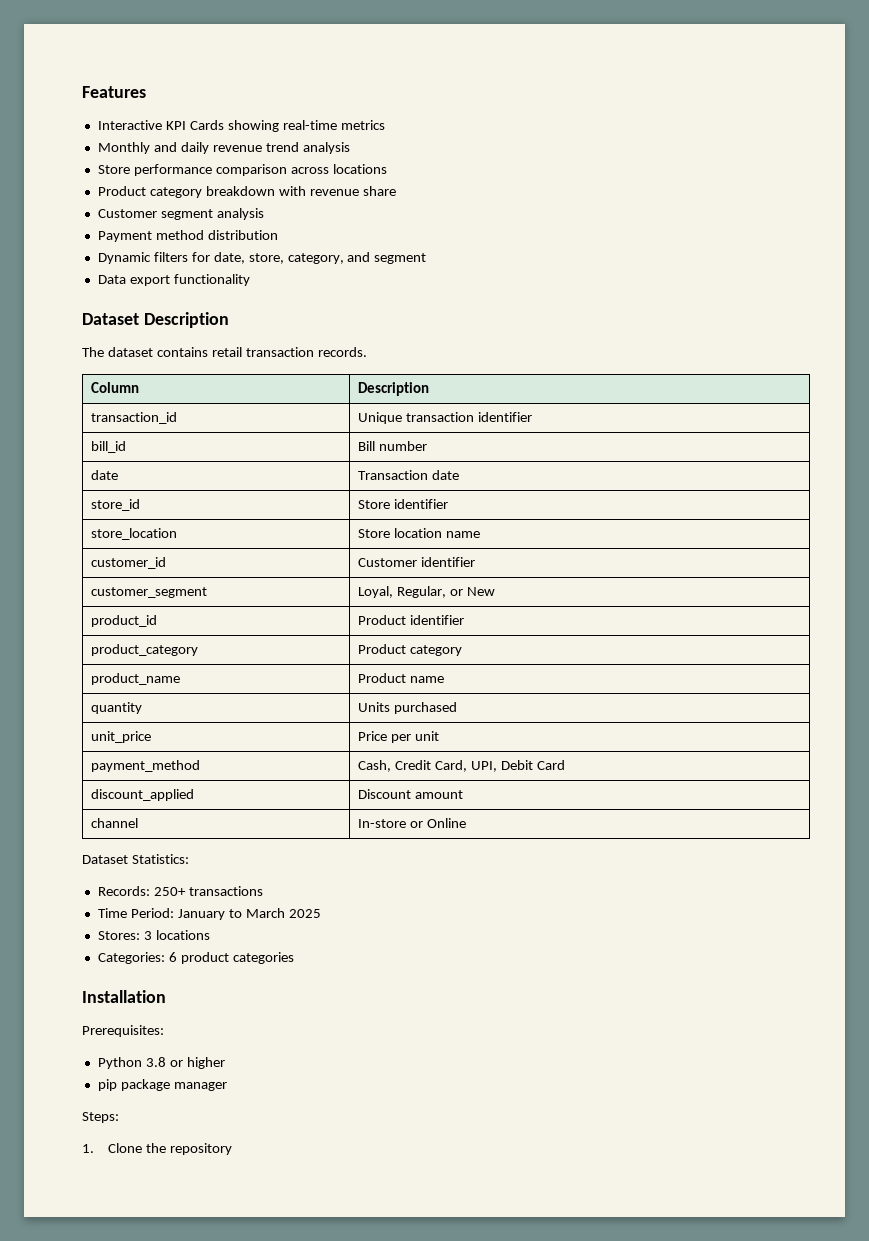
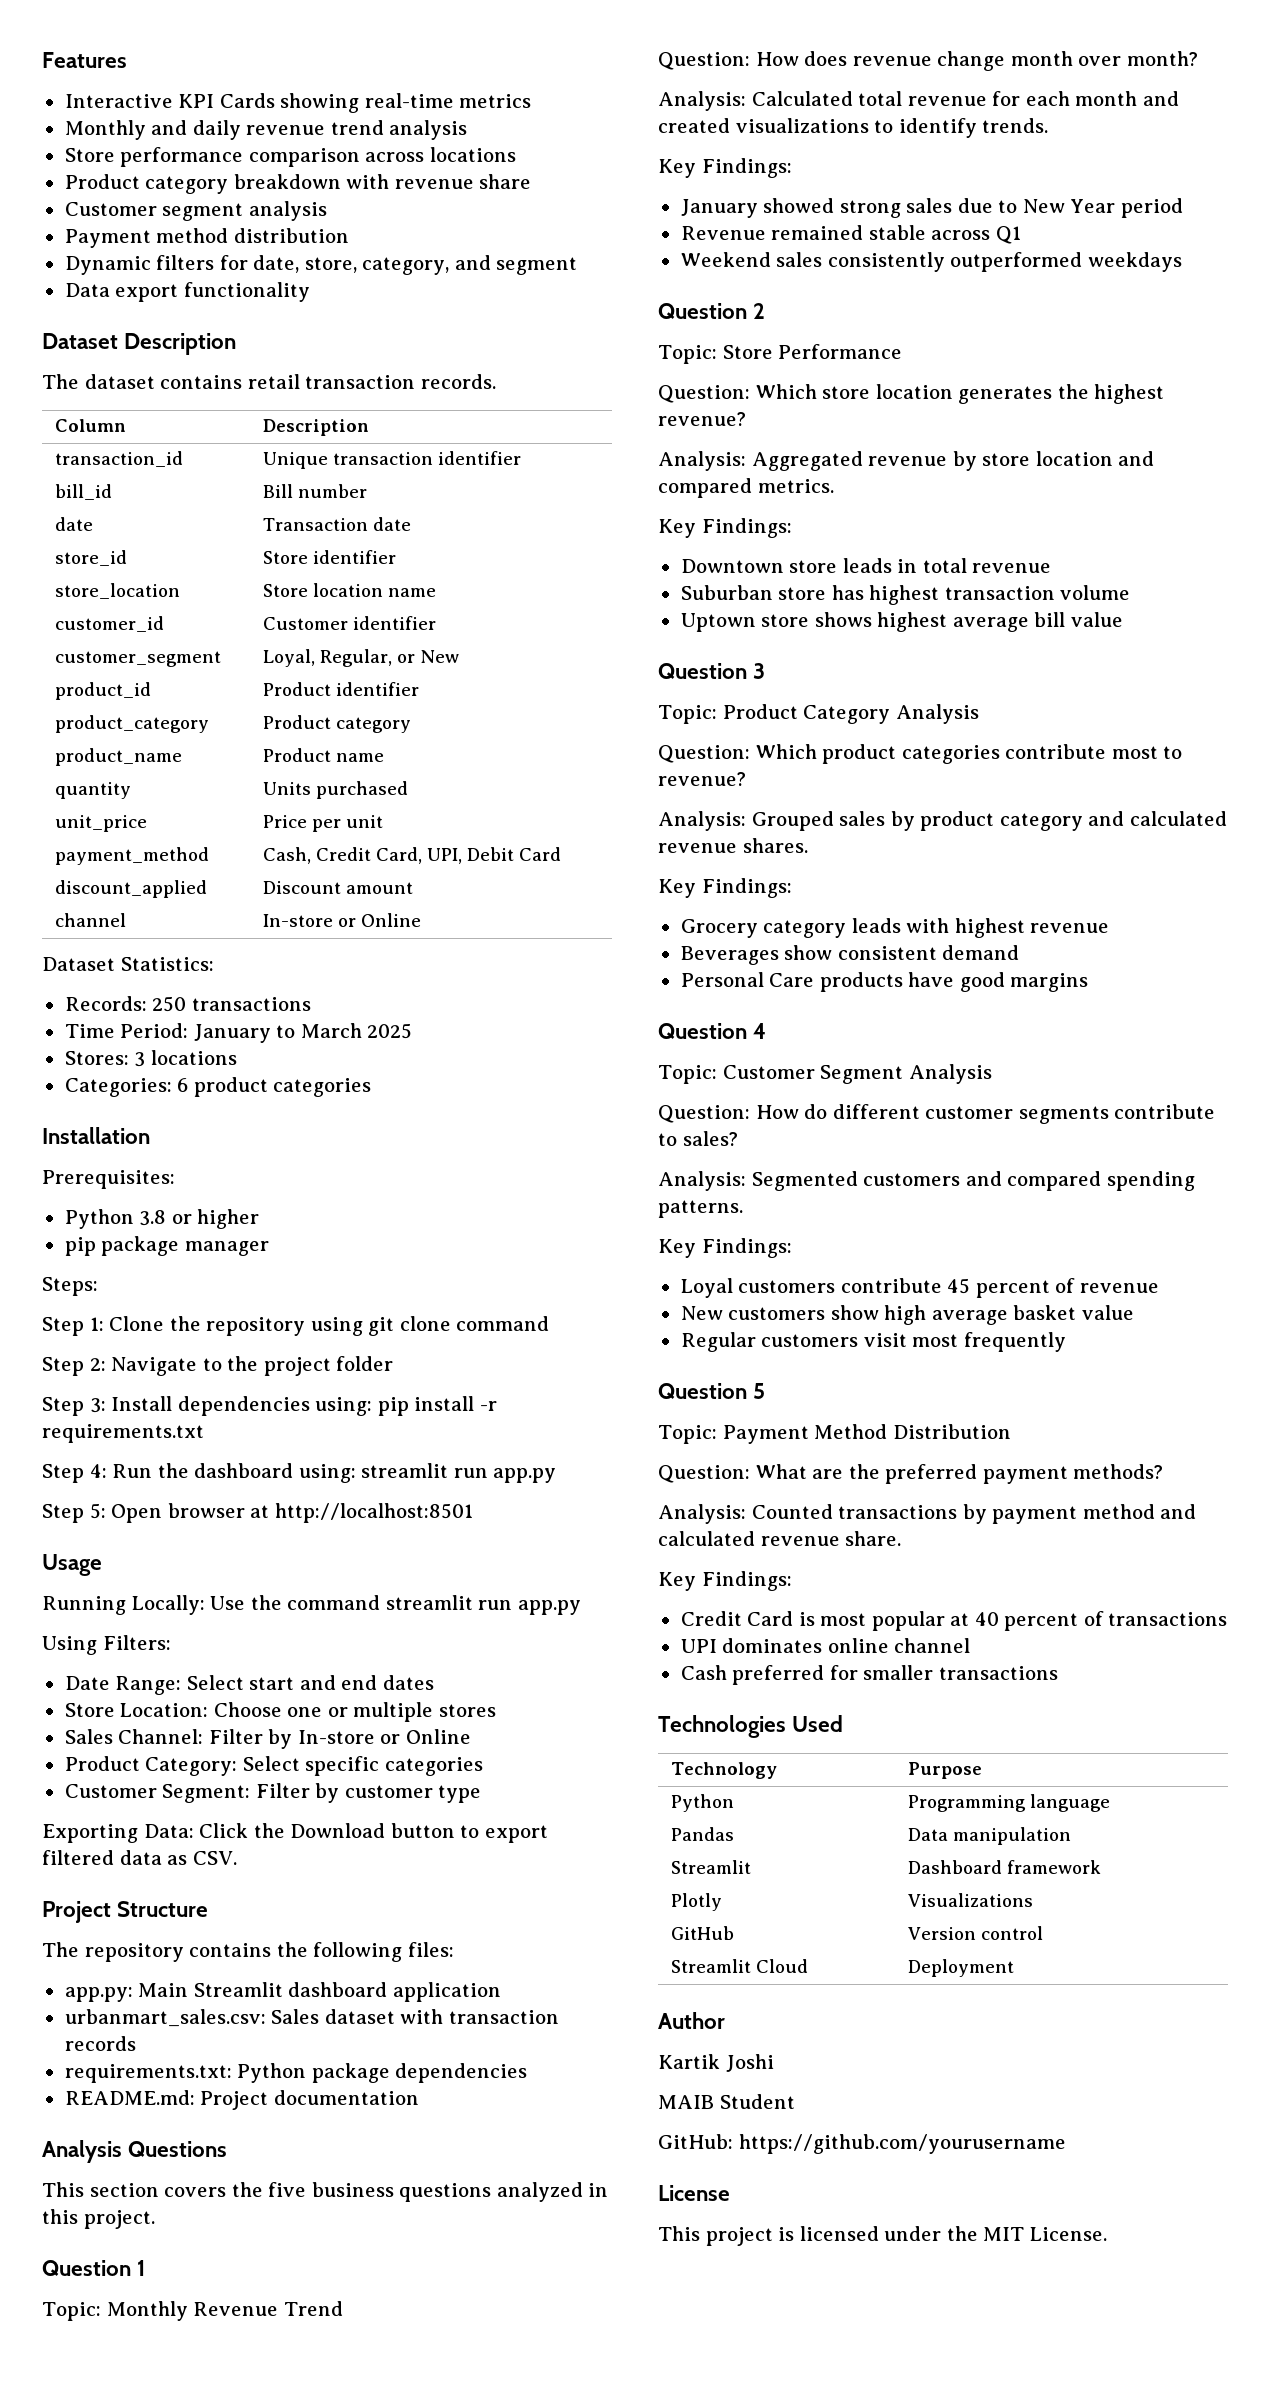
[153,887,186,896] 250+ -> [152,996,187,1012] 250
[82,1144,94,1153] 1. -> [42,1317,104,1336] Step 1:
(233, 1149) none -> [310,1316,550,1336] [42,1356,394,1376] [42,1396,497,1416] [42,1424,204,1443] [42,1463,557,1483] [42,1503,473,1523] [42,1554,102,1576] [42,1595,581,1615] [42,1635,171,1655] [64,1675,434,1695] [64,1702,496,1722] [64,1729,471,1749] [64,1756,483,1776] [64,1783,482,1803] [42,1823,548,1843] [42,1850,237,1865] [42,1901,209,1923] [42,1942,454,1962] [64,1982,501,2002] [64,2009,559,2027] [64,2036,136,2051] [64,2063,528,2083] [64,2090,419,2110] [42,2140,228,2163] [42,2182,609,2202] [42,2209,155,2229] [42,2260,146,2276] [42,2301,343,2321] [658,51,1198,71] [658,91,1179,111] [658,118,1049,138] [658,158,792,178] [680,198,1183,218] [680,225,1021,244] [680,252,1182,272] [658,303,766,319] [658,344,903,364] [658,384,1165,404] [658,412,746,426] [658,451,1155,471] [658,478,834,498] [658,518,792,538] [680,558,1052,573] [680,585,1131,605] [680,612,1123,632] [658,663,766,679] [658,704,979,724] [658,744,1183,764] [658,772,746,786] [658,811,1227,831] [658,838,808,853] [658,878,792,898] [680,918,1110,938] [680,945,1020,965] [680,972,1089,992] [658,1023,767,1039] [658,1064,992,1084] [658,1104,1216,1124] [658,1131,738,1146] [658,1171,1195,1191] [658,1200,743,1218] [658,1238,792,1258] [680,1278,1159,1298] [680,1305,1134,1325] [680,1332,1066,1352] [658,1383,766,1399] [658,1424,1011,1444] [658,1464,1164,1484] [658,1504,1197,1524] [658,1531,902,1546] [658,1571,792,1591] [680,1611,1228,1631] [680,1638,971,1653] [680,1665,1058,1685] [658,1715,844,1738] [670,1762,777,1779] [907,1762,982,1779] [670,1794,734,1812] [907,1794,1110,1812] [670,1827,734,1841] [907,1827,1071,1845] [670,1860,751,1874] [907,1860,1101,1874] [670,1893,722,1911] [907,1893,1033,1907] [670,1926,734,1940] [907,1926,1043,1940] [670,1959,808,1973] [907,1959,1014,1977] [658,2012,725,2029] [658,2054,774,2072] [658,2094,795,2109] [658,2134,1066,2154] [658,2185,730,2201] [658,2226,1107,2246] using git clone command // Step 2: Navigate to the project folder // Step 3: Install dependencies using: pip install -r requirements.txt // Step 4: Run the dashboard using: streamlit run app.py // Step 5: Open browser at http://localhost:8501 // Usage // Running Locally: Use the command streamlit run app.py // Using Filters: // Date Range: Select start and end dates // Store Location: Choose one or multiple stores // Sales Channel: Filter by In-store or Online // Product Category: Select specific categories // Customer Segment: Filter by customer type // Exporting Data: Click the Download button to export filtered data as CSV. // Project Structure // The repository contains the following files: // app.py: Main Streamlit dashboard application // urbanmart_sales.csv: Sales dataset with transaction records // requirements.txt: Python package dependencies // README.md: Project documentation // Analysis Questions // This section covers the five business questions analyzed in this project. // Question 1 // Topic: Monthly Revenue Trend // Question: How does revenue change month over month? // Analysis: Calculated total revenue for each month and created visualizations to identify trends. // Key Findings: // January showed strong sales due to New Year period // Revenue remained stable across Q1 // Weekend sales consistently outperformed weekdays // Question 2 // Topic: Store Performance // Question: Which store location generates the highest revenue? // Analysis: Aggregated revenue by store location and compared metrics. // Key Findings: // Downtown store leads in total revenue // Suburban store has highest transaction volume // Uptown store shows highest average bill value // Question 3 // Topic: Product Category Analysis // Question: Which product categories contribute most to revenue? // Analysis: Grouped sales by product category and calculated revenue shares. // Key Findings: // Grocery category leads with highest revenue // Beverages show consistent demand // Personal Care products have good margins // Question 4 // Topic: Customer Segment Analysis // Question: How do different customer segments contribute to sales? // Analysis: Segmented customers and compared spending patterns. // Key Findings: // Loyal customers contribute 45 percent of revenue // New customers show high average basket value // Regular customers visit most frequently // Question 5 // Topic: Payment Method Distribution // Question: What are the preferred payment methods? // Analysis: Counted transactions by payment method and calculated revenue share. // Key Findings: // Credit Card is most popular at 40 percent of transactions // UPI dominates online channel // Cash preferred for smaller transactions // Technologies Used // Technology | Purpose // Python | Programming language // Pandas | Data manipulation // Streamlit | Dashboard framework // Plotly | Visualizations // GitHub | Version control // Streamlit Cloud | Deployment // Author // Kartik Joshi // MAIB Student // GitHub: https://github.com/yourusername // License // This project is licensed under the MIT License.

